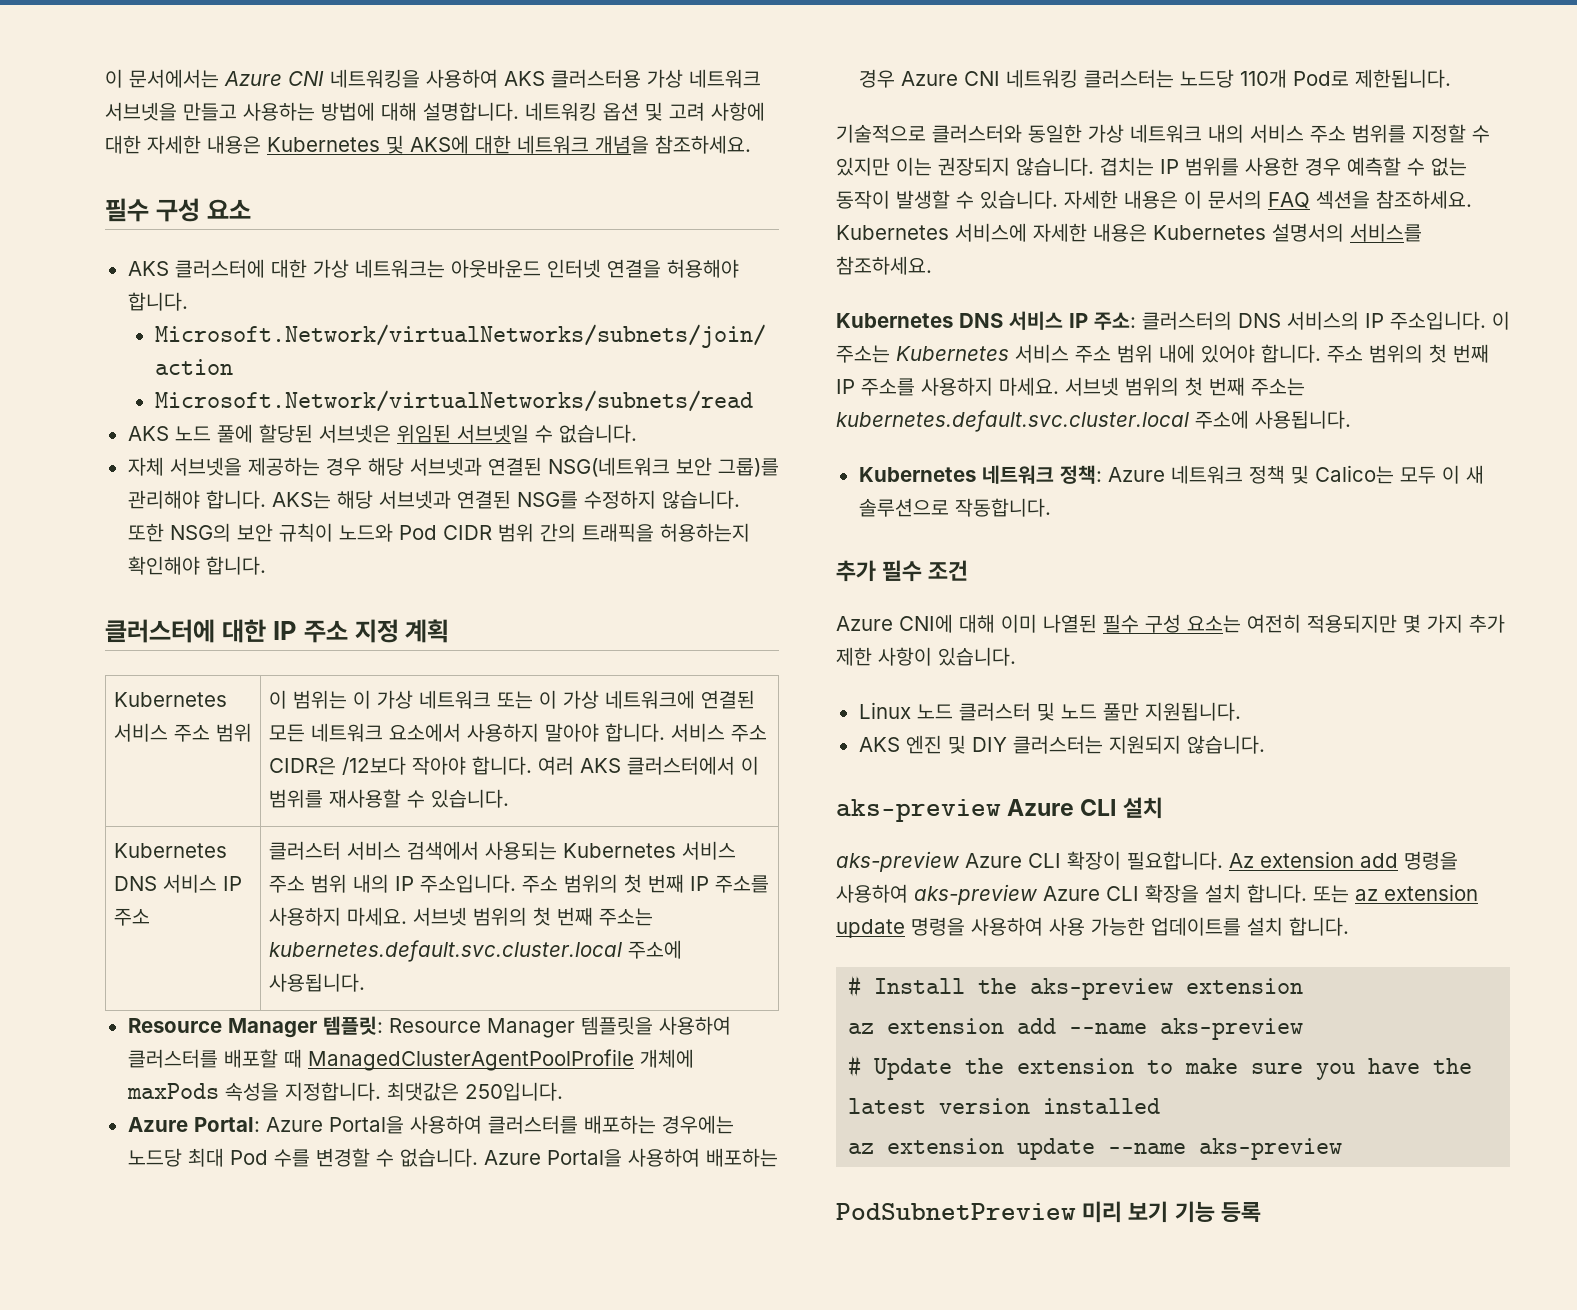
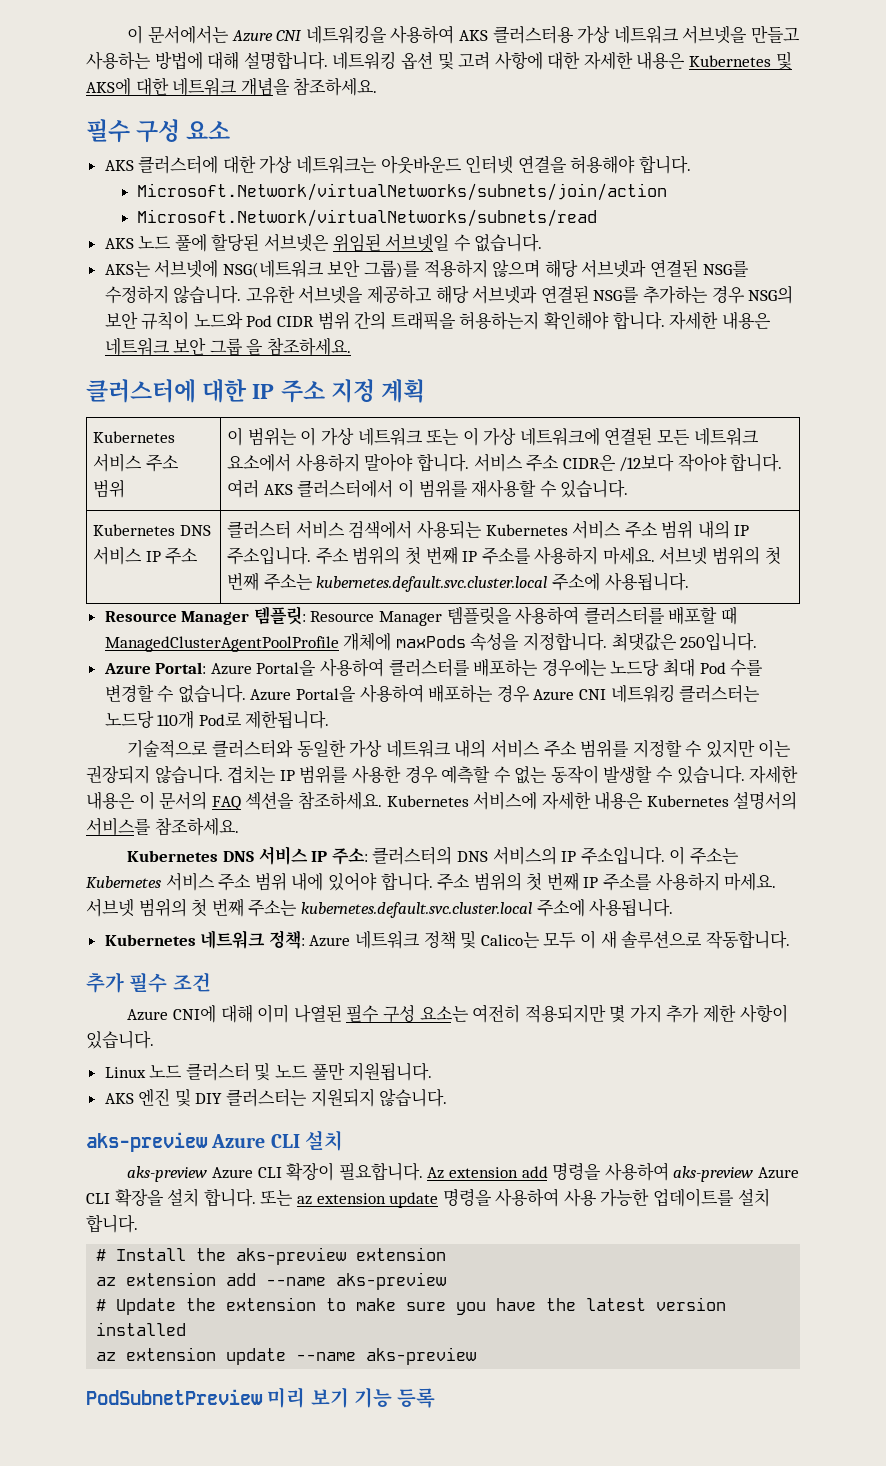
[127,457,779,477] [127,490,331,509] 자체 서브넷을 제공하는 경우 해당 서브넷과 연결된 NSG(네트워크 보안 그룹)를 관리해야 합니다. AKS는 -> [104,259,541,278] AKS는 서브넷에 NSG(네트워크 보안 그룹)를 적용하지 않으며
[127,523,164,542] 또한 -> [245,285,745,304] 고유한 서브넷을 제공하고 해당 서브넷과 연결된 NSG를 추가하는 경우
(266, 565) none -> [669,311,771,330] [104,337,352,356] 자세한 내용은 네트워크 보안 그룹 을 참조하세요.

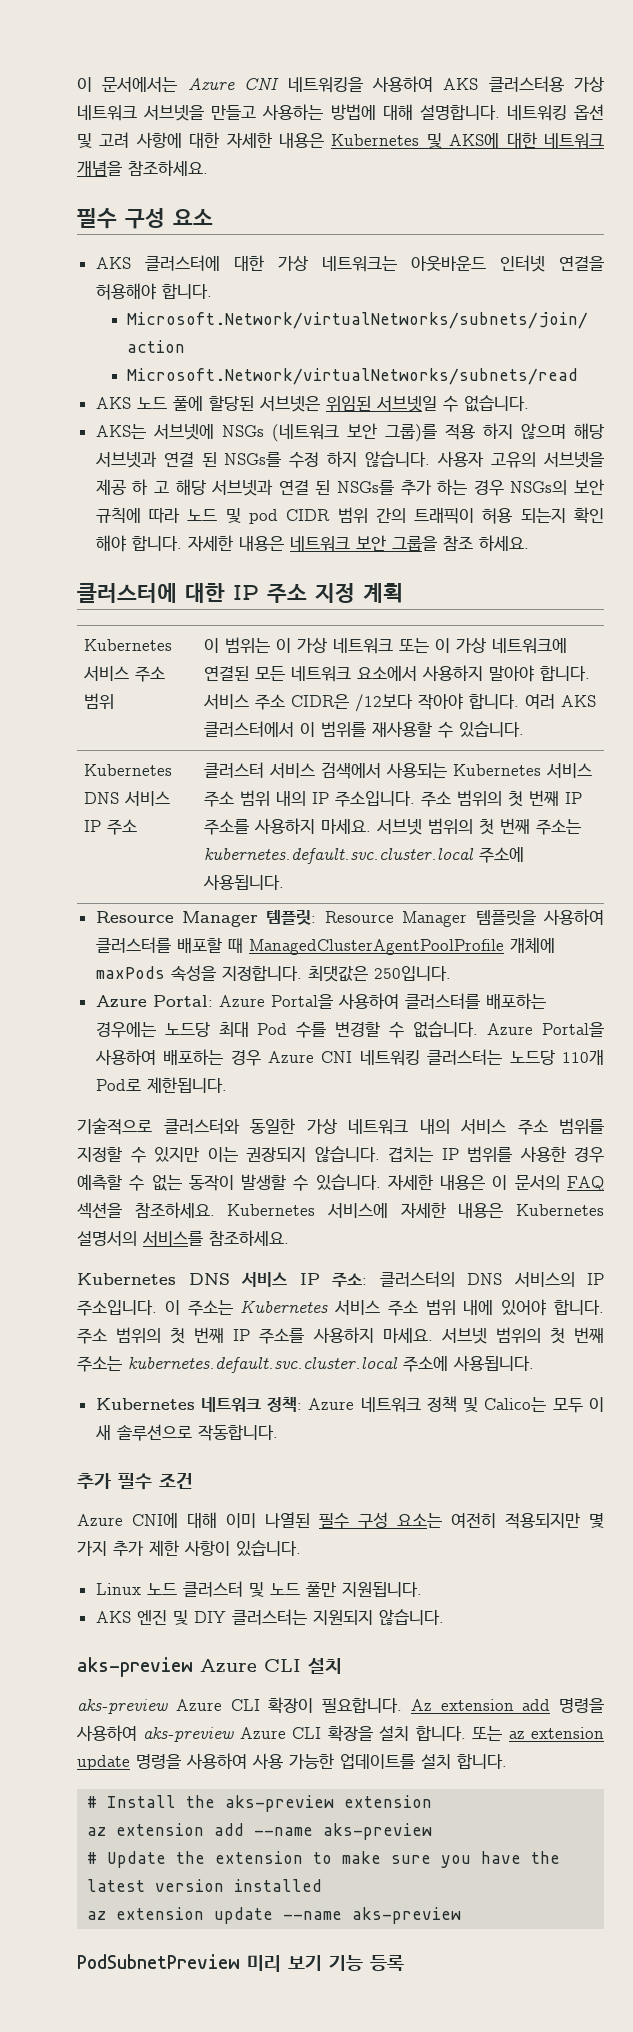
[222,259,749,278] [104,285,794,304] [104,311,610,330] NSG(네트워크 보안 그룹)를 적용하지 않으며 해당 서브넷과 연결된 NSG를 수정하지 않습니다. 고유한 서브넷을 제공하고 해당 서브넷과 연결된 NSG를 추가하는 경우 NSG의 보안 규칙이 노드와 Pod CIDR 범위 간의 트래픽을 허용하는지 확인해야 -> [221,423,605,442] [94,451,604,468] [95,479,605,496] [95,507,605,524] [95,535,126,552] NSGs (네트워크 보안 그룹)를 적용 하지 않으며 해당 서브넷과 연결 된 NSGs를 수정 하지 않습니다. 사용자 고유의 서브넷을 제공 하 고 해당 서브넷과 연결 된 NSGs를 추가 하는 경우 NSGs의 보안 규칙에 따라 노드 및 pod CIDR 범위 간의 트래픽이 허용 되는지 확인 해야
[209,337,352,356] 그룹 을 참조하세요. -> [391,535,529,551] 그룹을 참조 하세요.

